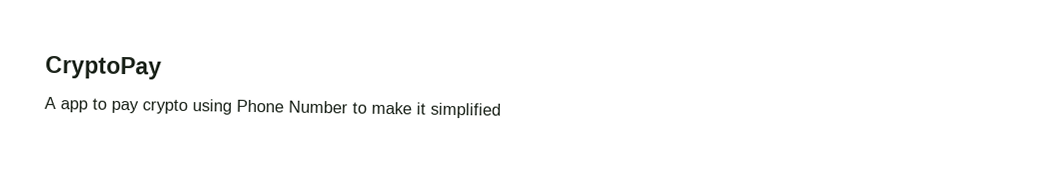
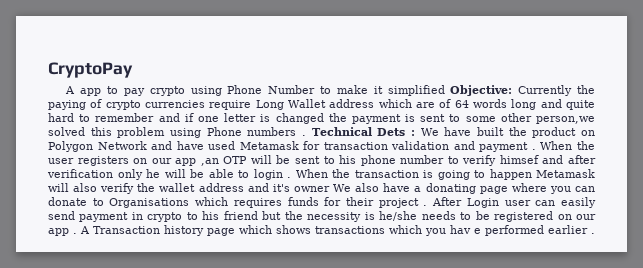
(501, 110) none -> [450,85,596,96] [48,99,595,110] [48,113,595,124] [48,127,595,138] [48,141,596,152] [48,155,596,166] [47,169,595,180] [48,183,596,194] [48,197,597,208] [48,211,597,222] [48,225,595,236] Objective: Currently the paying of crypto currencies require Long Wallet address which are of 64 words long and quite hard to remember and if one letter is changed the payment is sent to some other person,we solved this problem using Phone numbers . Technical Dets : We have built the product on Polygon Network and have used Metamask for transaction validation and payment . When the user registers on our app ,an OTP will be sent to his phone number to verify himsef and after verification only he will be able to login . When the transaction is going to happen Metamask will also verify the wallet address and it's owner We also have a donating page where you can donate to Organisations which requires funds for their project . After Login user can easily send payment in crypto to his friend but the necessity is he/she needs to be registered on our app . A Transaction history page which shows transactions which you hav e performed earlier .

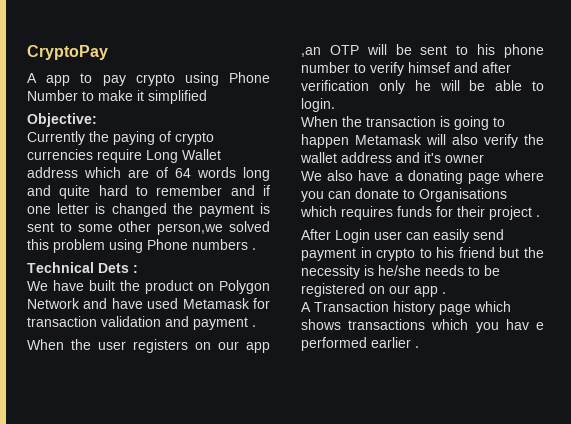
(445, 90) none -> (207, 97) //
(513, 90) none -> (97, 120) //
(307, 135) none -> (256, 249) //
(415, 133) none -> (138, 269) //
(536, 149) none -> (256, 326) //
[253,169,291,180] login . -> [301,98,335,112] login. //
(330, 189) none -> (484, 158) //
(428, 205) none -> (540, 216) //
(77, 233) none -> (446, 293) //

